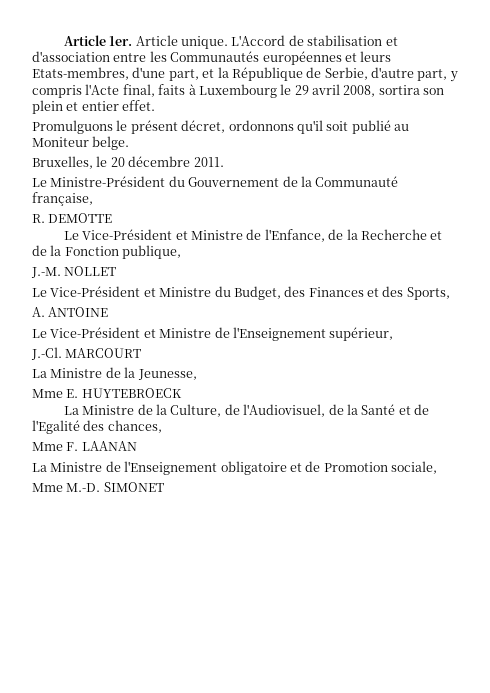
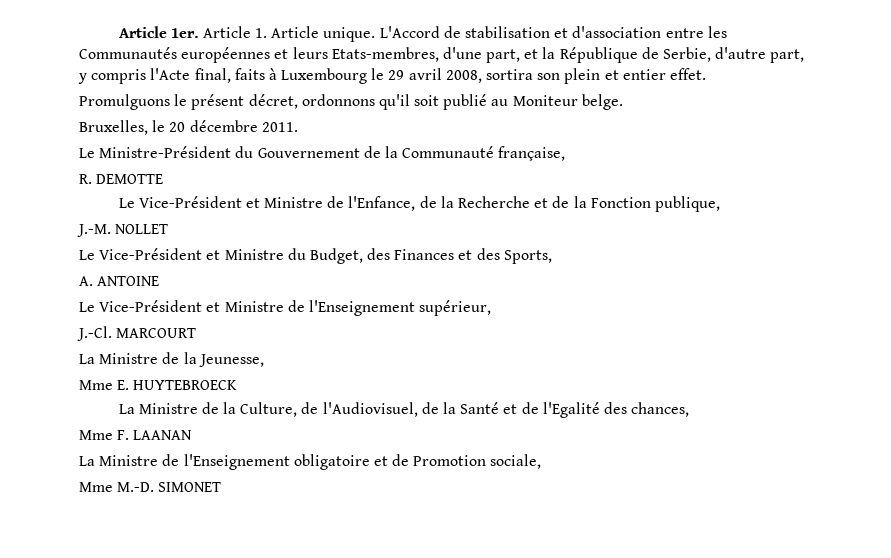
(178, 40) none -> [255,26,320,38] 1. Article

